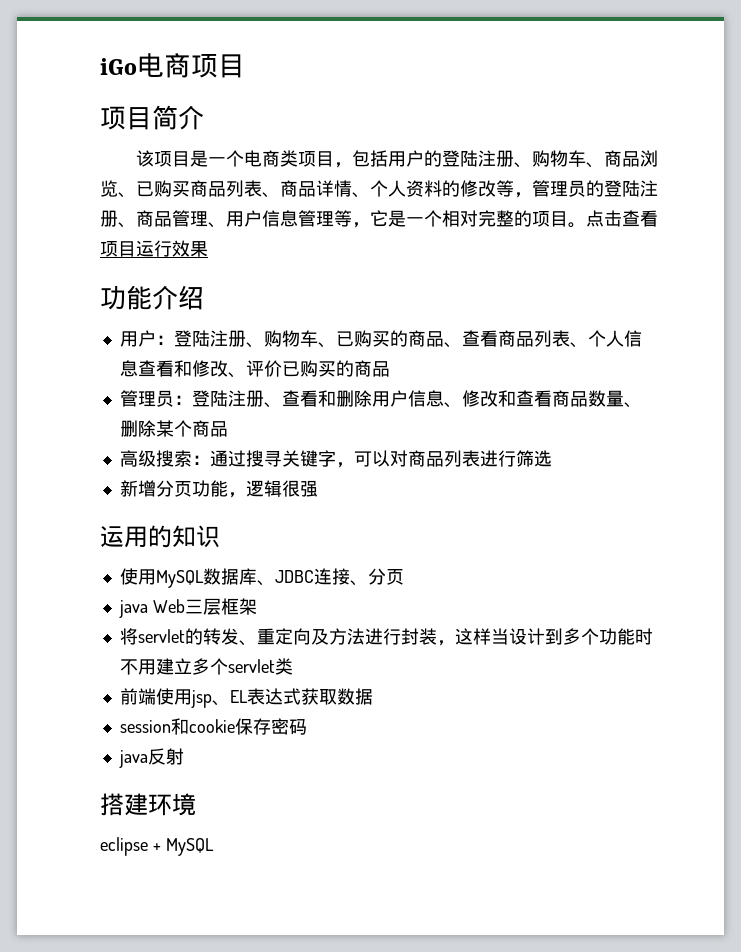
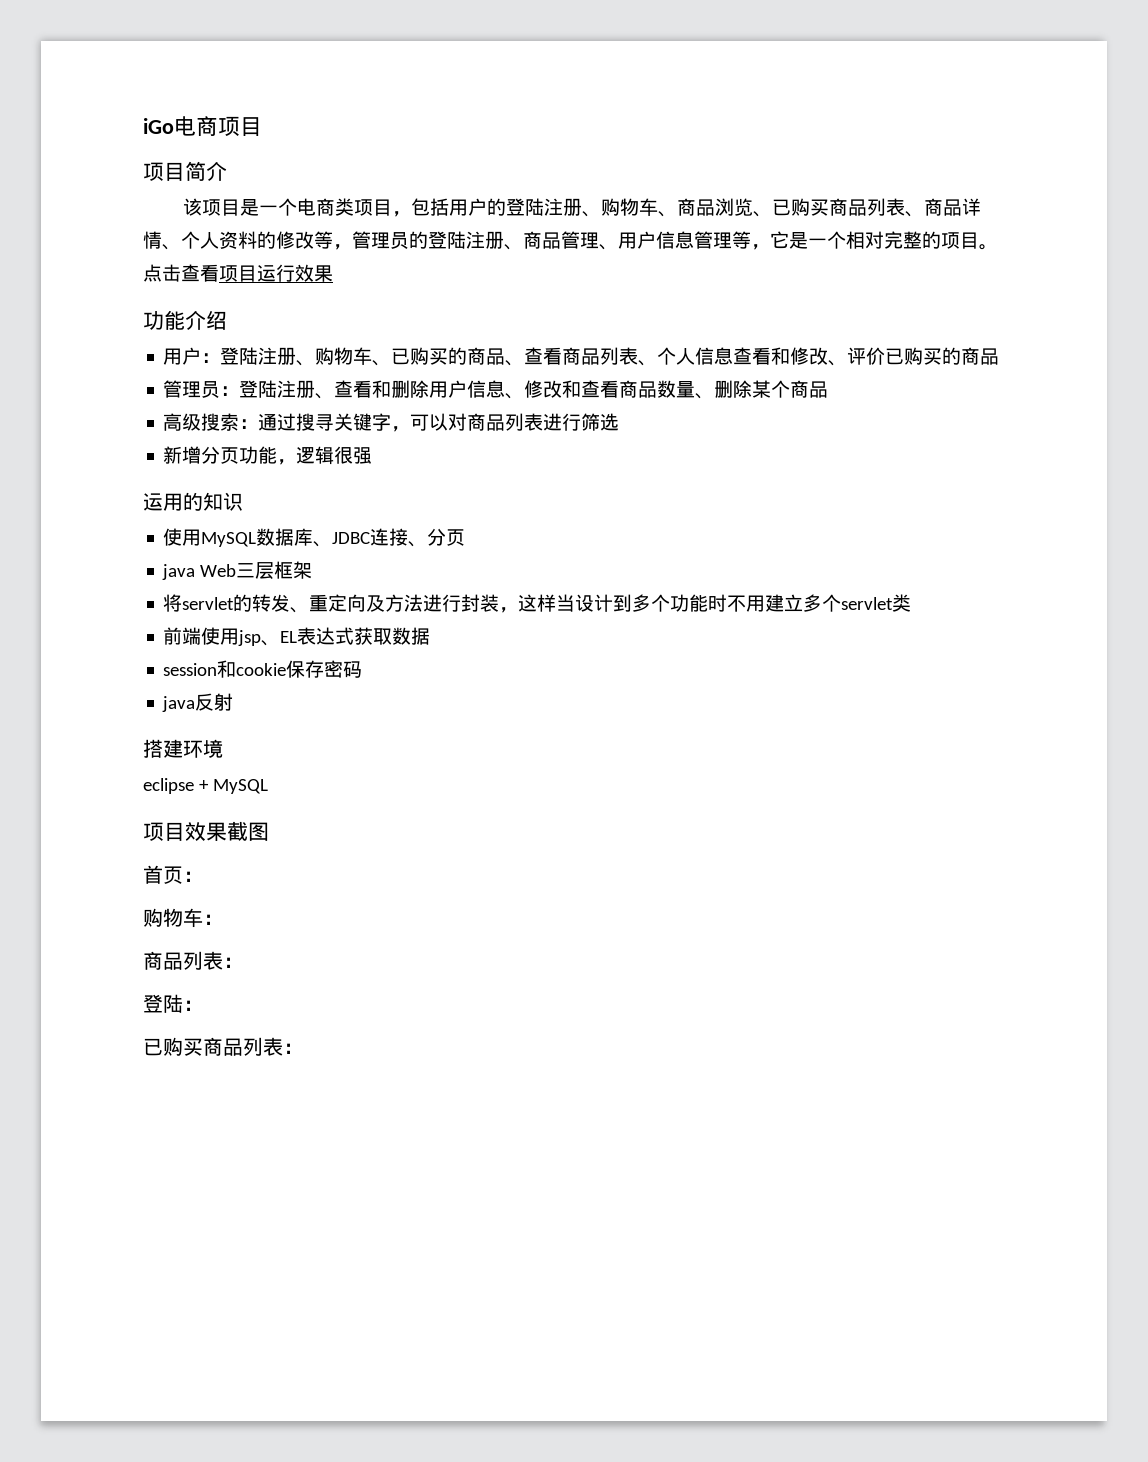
(214, 847) none -> [143,821,269,841] [143,865,203,884] [143,908,223,928] [143,951,243,970] [143,994,203,1013] [143,1037,303,1056] // 项目效果截图 // 首页： // 购物车： // 商品列表： // 登陆： // 已购买商品列表：

